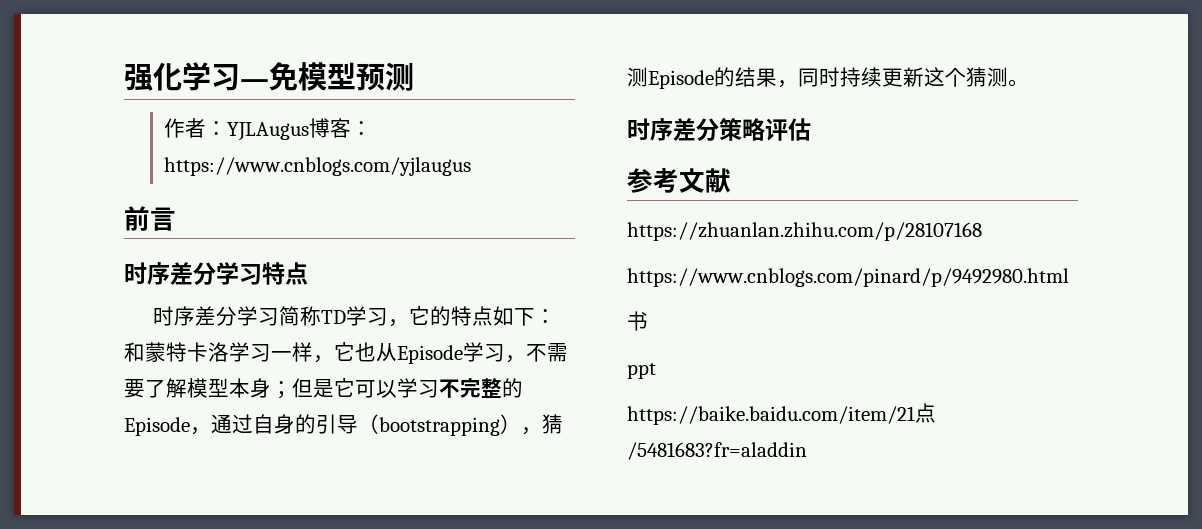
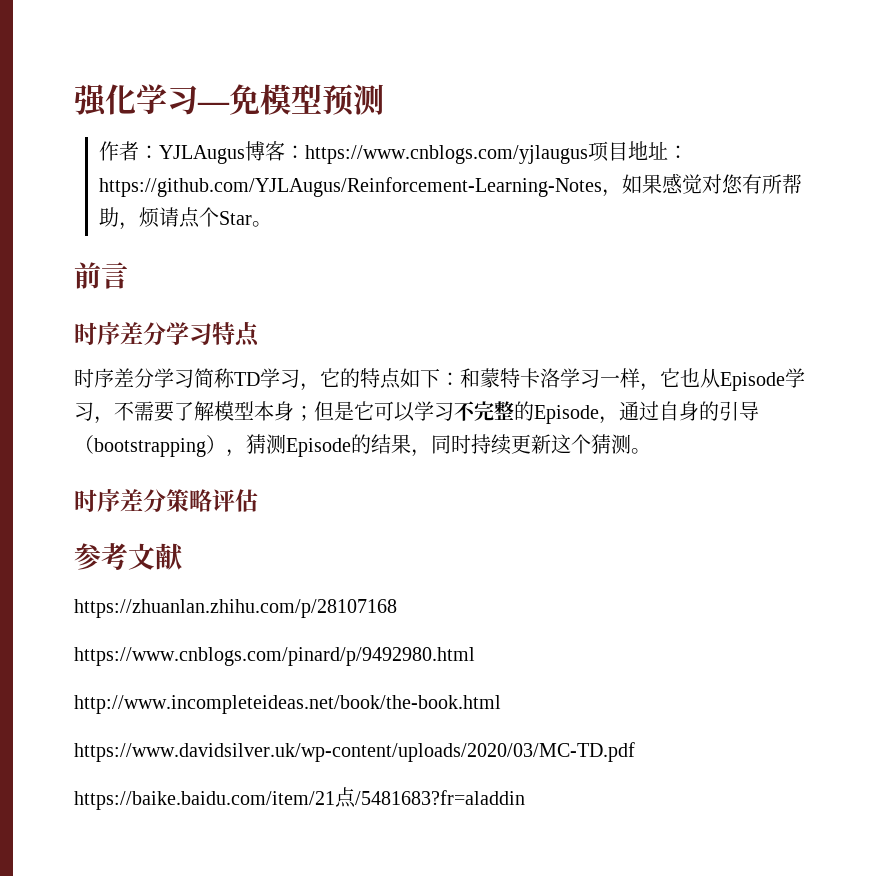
(471, 166) none -> [588,141,689,162] [99,173,803,197] [99,207,273,230] 项目地址：https://github.com/YJLAugus/Reinforcement-Learning-Notes，如果感觉对您有所帮助，烦请点个Star。
[627,311,648,331] [627,363,656,379] 书 // ppt -> [74,695,501,714] [74,742,635,762] http://www.incompleteideas.net/book/the-book.html // https://www.davidsilver.uk/wp-content/uploads/2020/03/MC-TD.pdf

